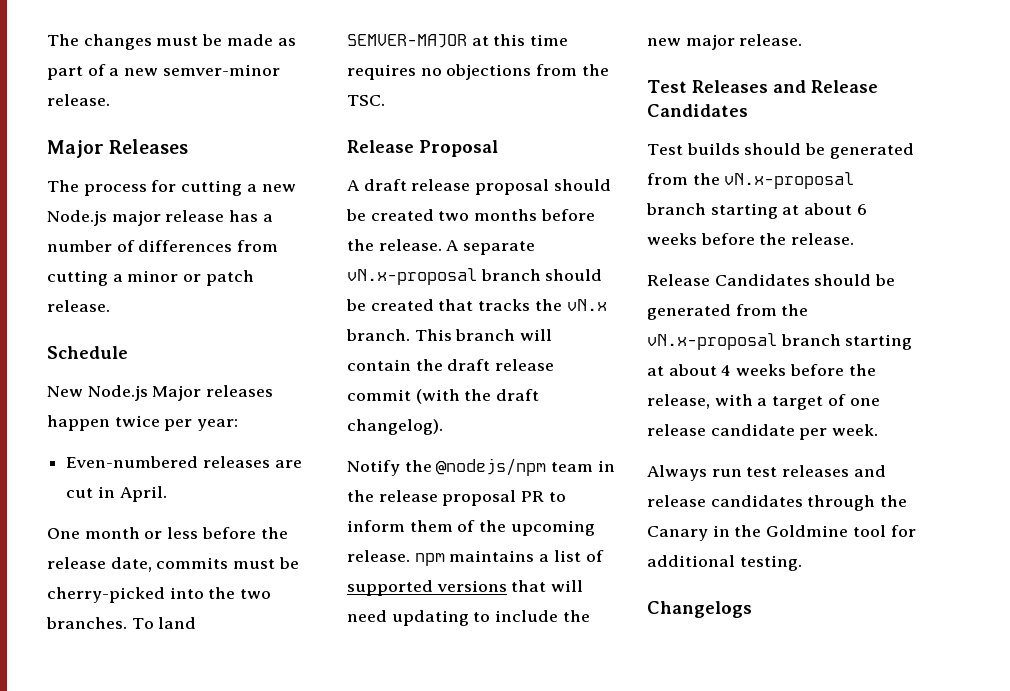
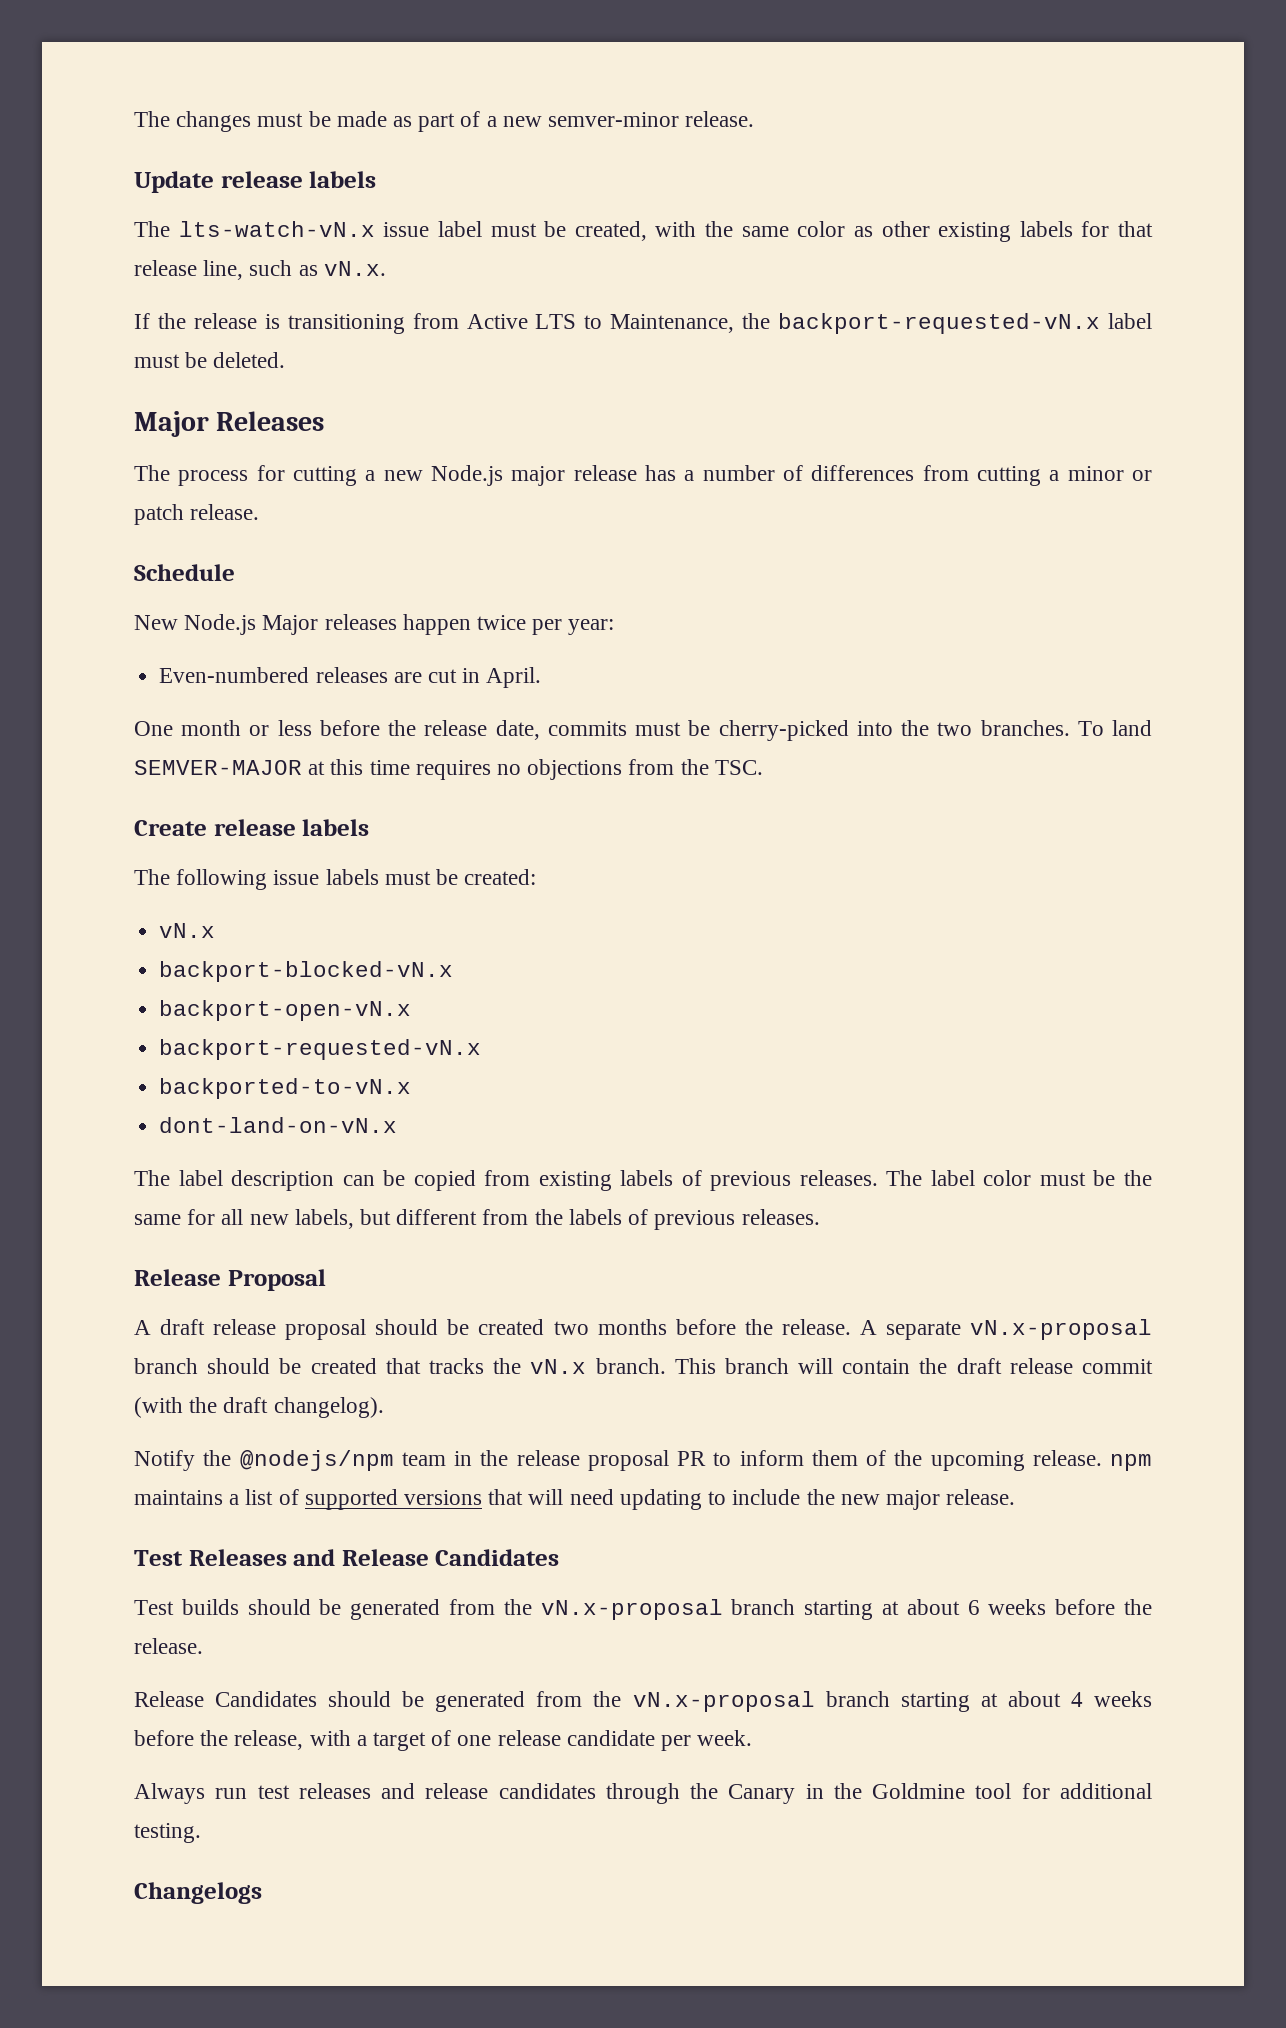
(110, 100) none -> [134,171,377,193] [134,221,1153,242] [134,260,386,280] [134,313,1152,334] [134,352,286,368] // Update release labels // The lts-watch-vN.x issue label must be created, with the same color as other existing labels for that release line, such as vN.x. // If the release is transitioning from Active LTS to Maintenance, the backport-requested-vN.x label must be deleted.
(385, 100) none -> [134,819,370,836] [134,869,537,890] [159,923,216,938] [159,961,454,982] [159,1000,412,1021] [159,1039,482,1060] [159,1078,412,1099] [159,1117,398,1133] [134,1170,1152,1191] [134,1209,820,1230] // Create release labels // The following issue labels must be created: // vN.x // backport-blocked-vN.x // backport-open-vN.x // backport-requested-vN.x // backported-to-vN.x // dont-land-on-vN.x // The label description can be copied from existing labels of previous releases. The label color must be the same for all new labels, but different from the labels of previous releases.

